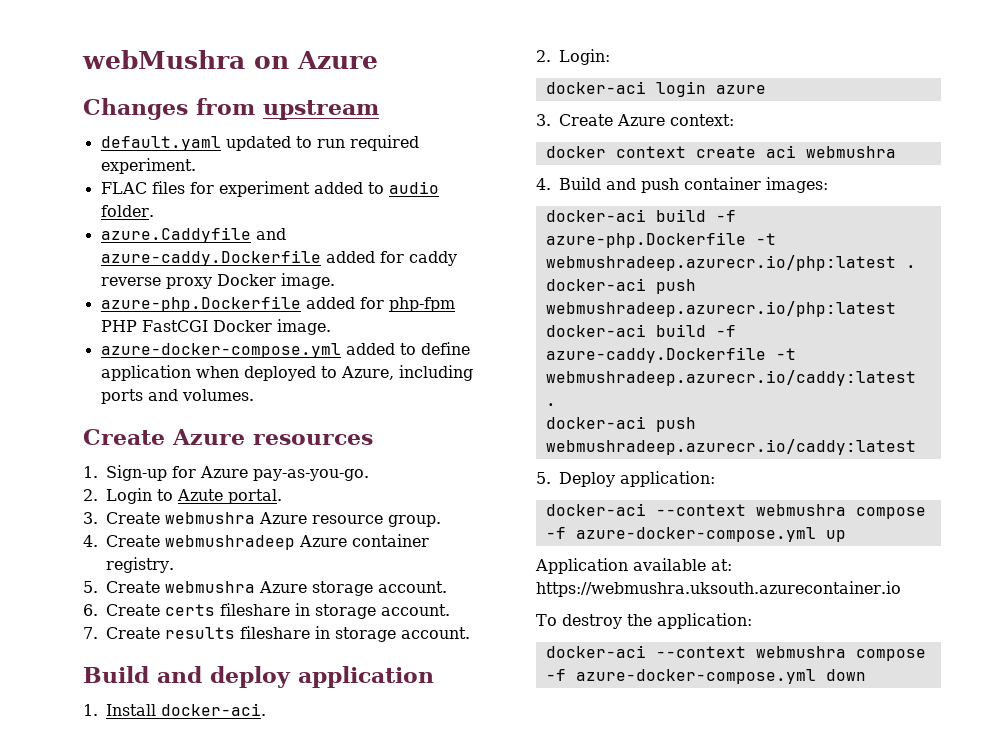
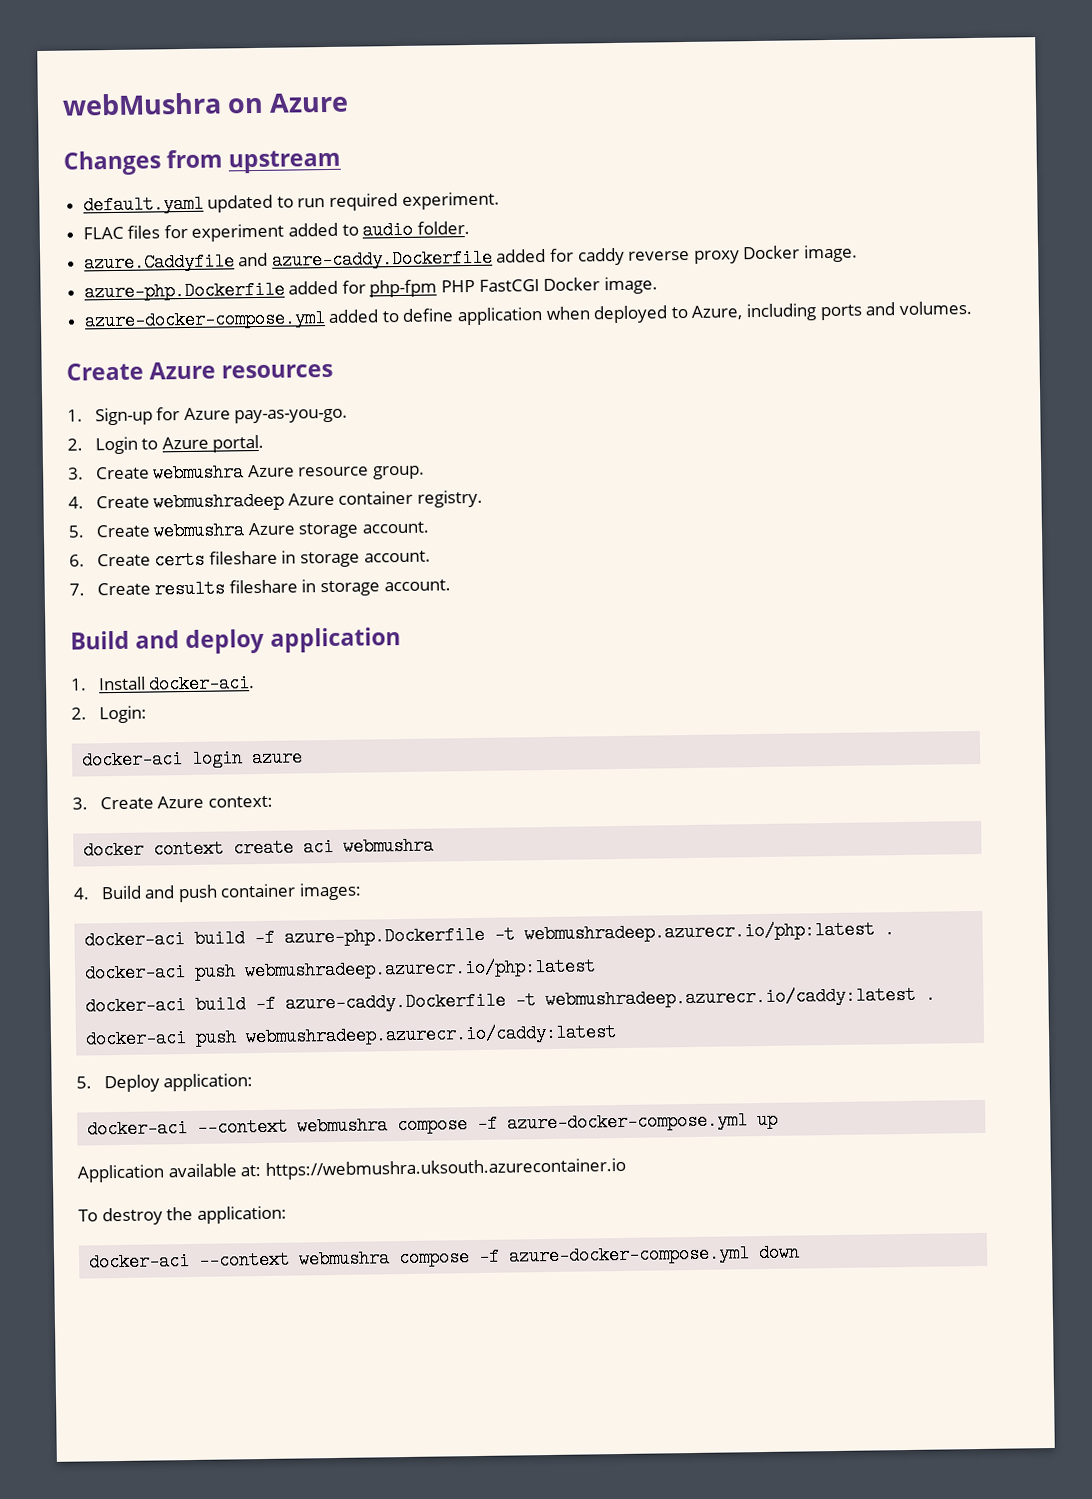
[177,489,224,501] Azute -> [161,436,209,450] Azure

